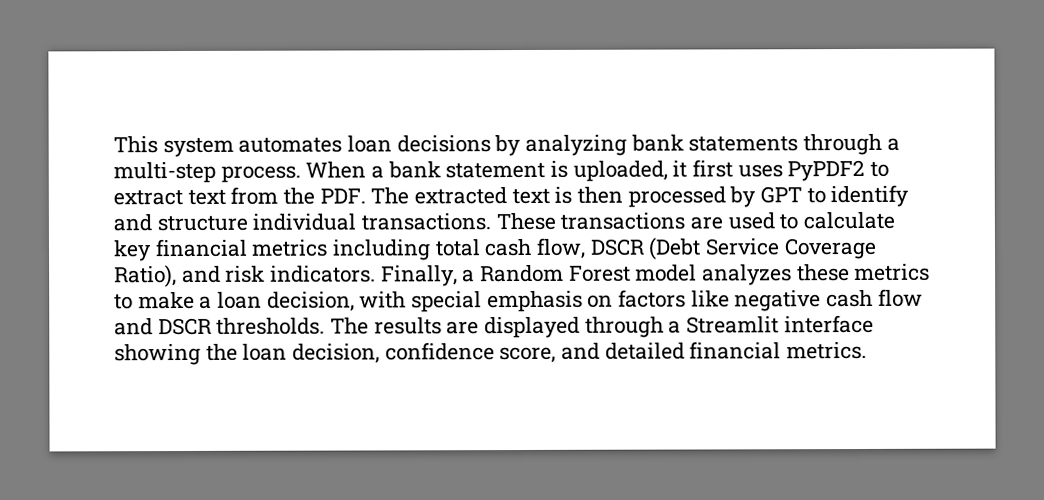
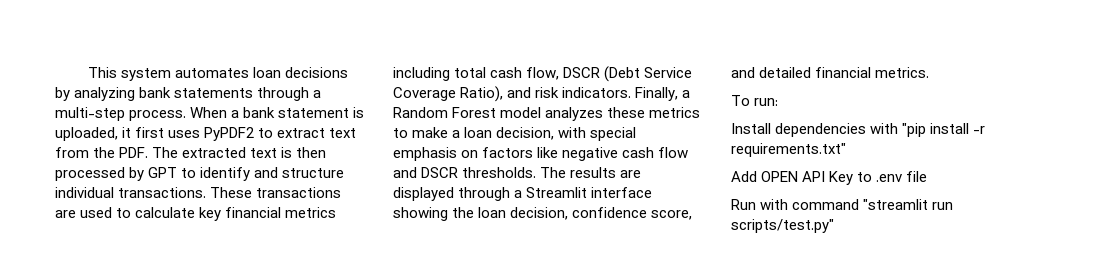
(868, 350) none -> [731,95,779,106] [731,123,986,137] [731,143,846,157] [731,171,928,185] [731,199,954,210] [731,219,834,233] // To run: // Install dependencies with "pip install -r requirements.txt" // Add OPEN API Key to .env file // Run with command "streamlit run scripts/test.py"

